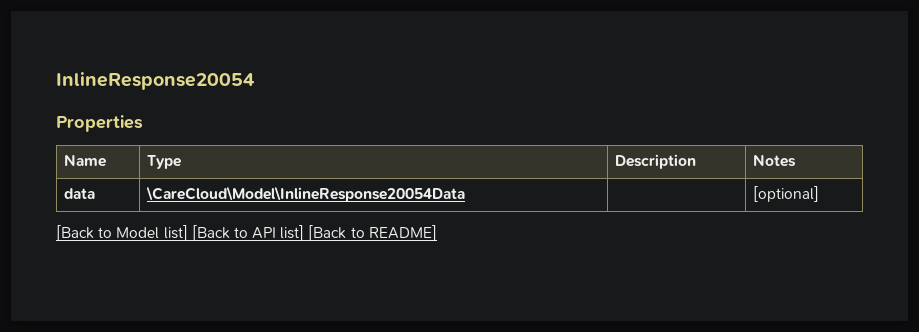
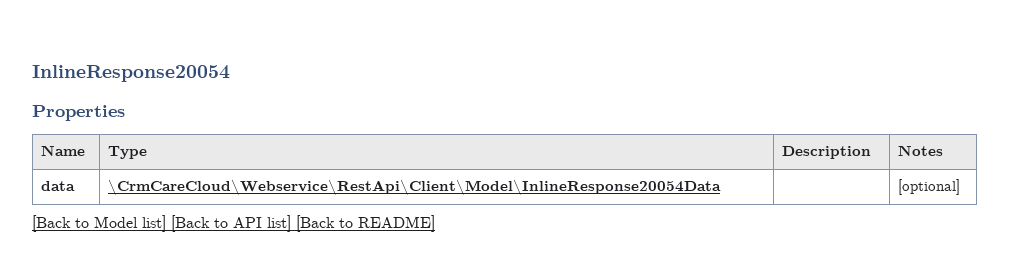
[146,186,466,202] \CareCloud\Model\InlineResponse20054Data -> [108,179,722,195] \CrmCareCloud\Webservice\RestApi\Client\Model\InlineResponse20054Data

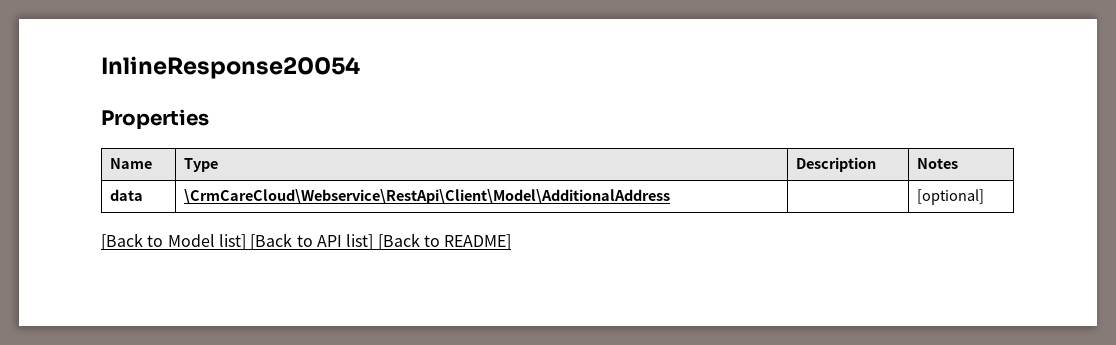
[108,179,722,195] \CrmCareCloud\Webservice\RestApi\Client\Model\InlineResponse20054Data -> [184,189,671,204] \CrmCareCloud\Webservice\RestApi\Client\Model\AdditionalAddress

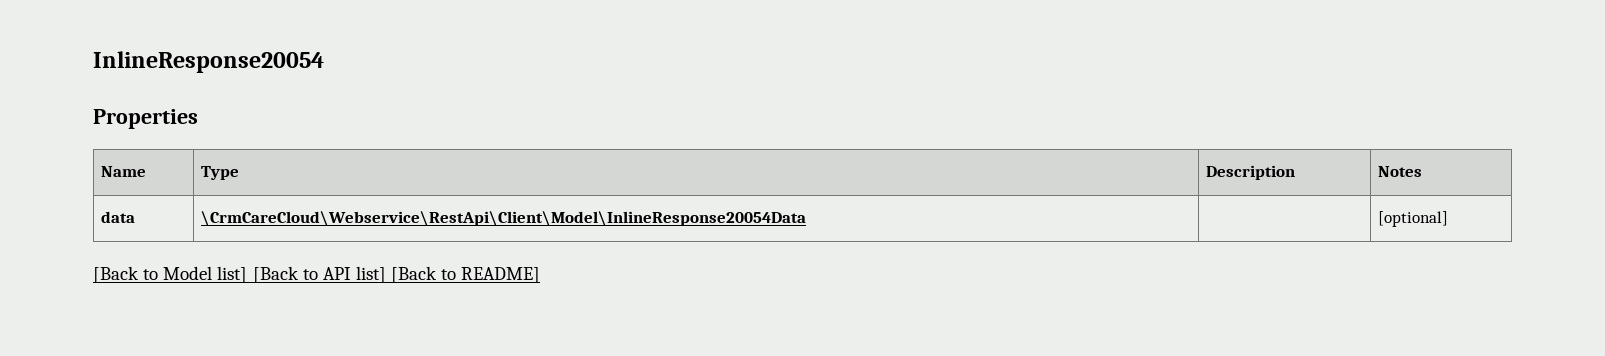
[184,189,671,204] \CrmCareCloud\Webservice\RestApi\Client\Model\AdditionalAddress -> [201,211,807,226] \CrmCareCloud\Webservice\RestApi\Client\Model\InlineResponse20054Data

